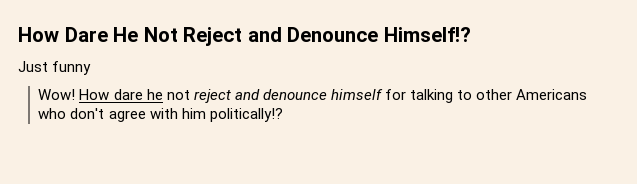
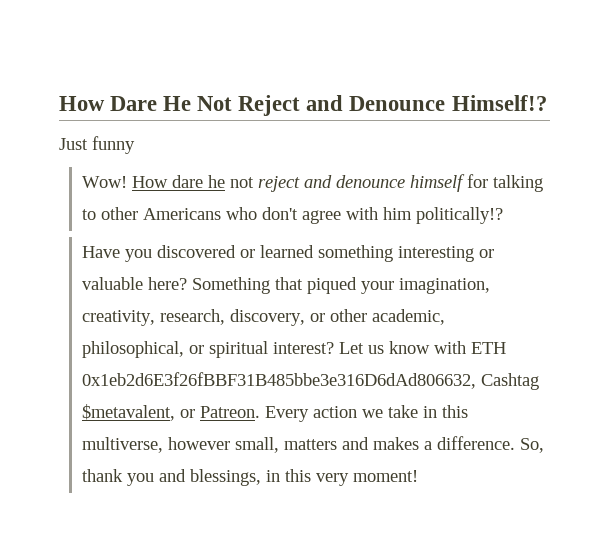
(283, 115) none -> [82,245,495,262] [82,277,491,294] [82,309,446,326] [82,341,507,358] [82,372,540,390] [82,404,469,422] [82,436,545,453] [82,469,419,486] // Have you discovered or learned something interesting or valuable here? Something that piqued your imagination, creativity, research, discovery, or other academic, philosophical, or spiritual interest? Let us know with ETH 0x1eb2d6E3f26fBBF31B485bbe3e316D6dAd806632, Cashtag $metavalent, or Patreon. Every action we take in this multiverse, however small, matters and makes a difference. So, thank you and blessings, in this very moment!

